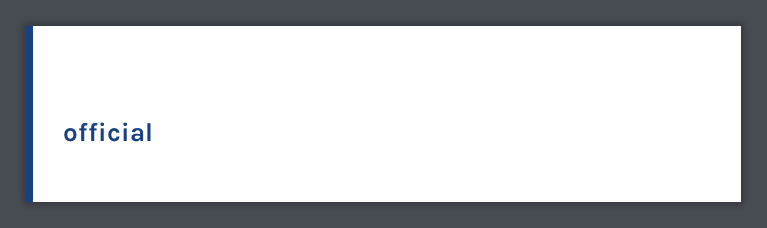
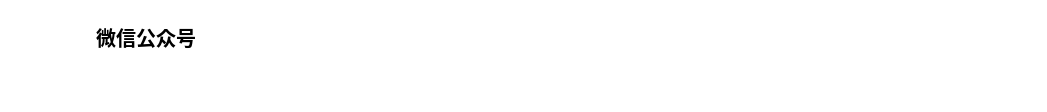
[63,122,153,142] official -> [96,28,196,49] 微信公众号

